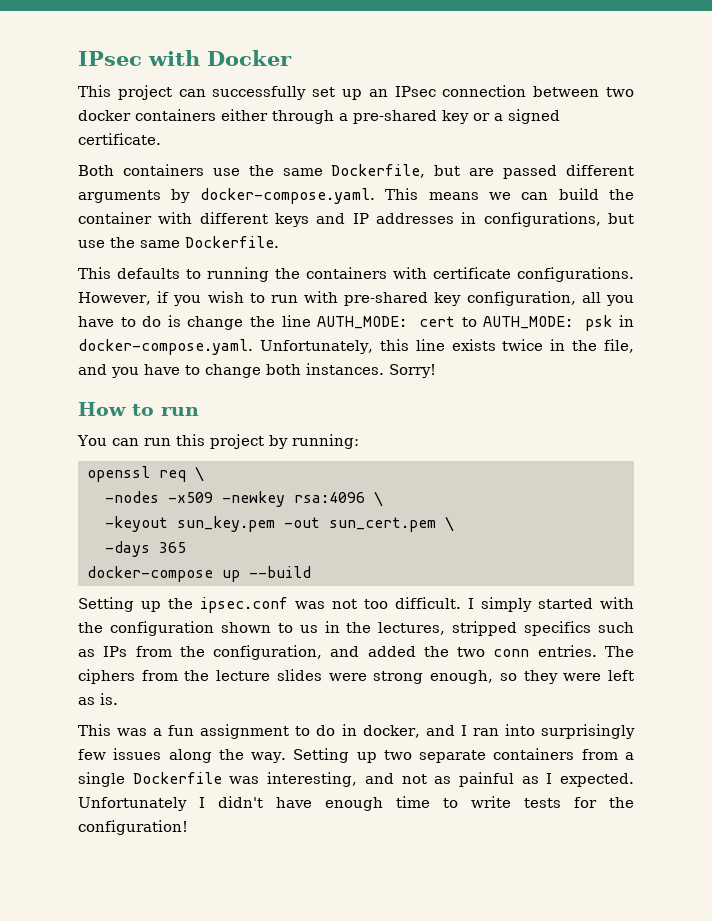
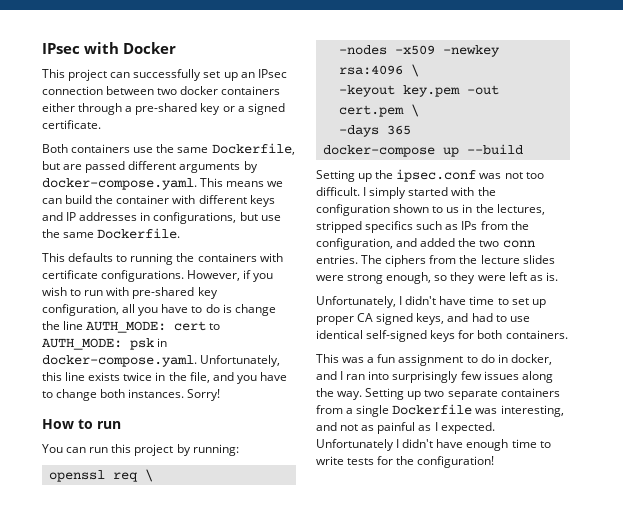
[177,516,436,532] sun_key.pem -out sun_cert.pem -> [402,85,499,97] [338,105,404,117] key.pem -out cert.pem
(118, 699) none -> [316,296,546,308] [316,313,530,325] [316,330,568,342] // Unfortunately, I didn't have time to set up proper CA signed keys, and had to use identical self-signed keys for both containers.

